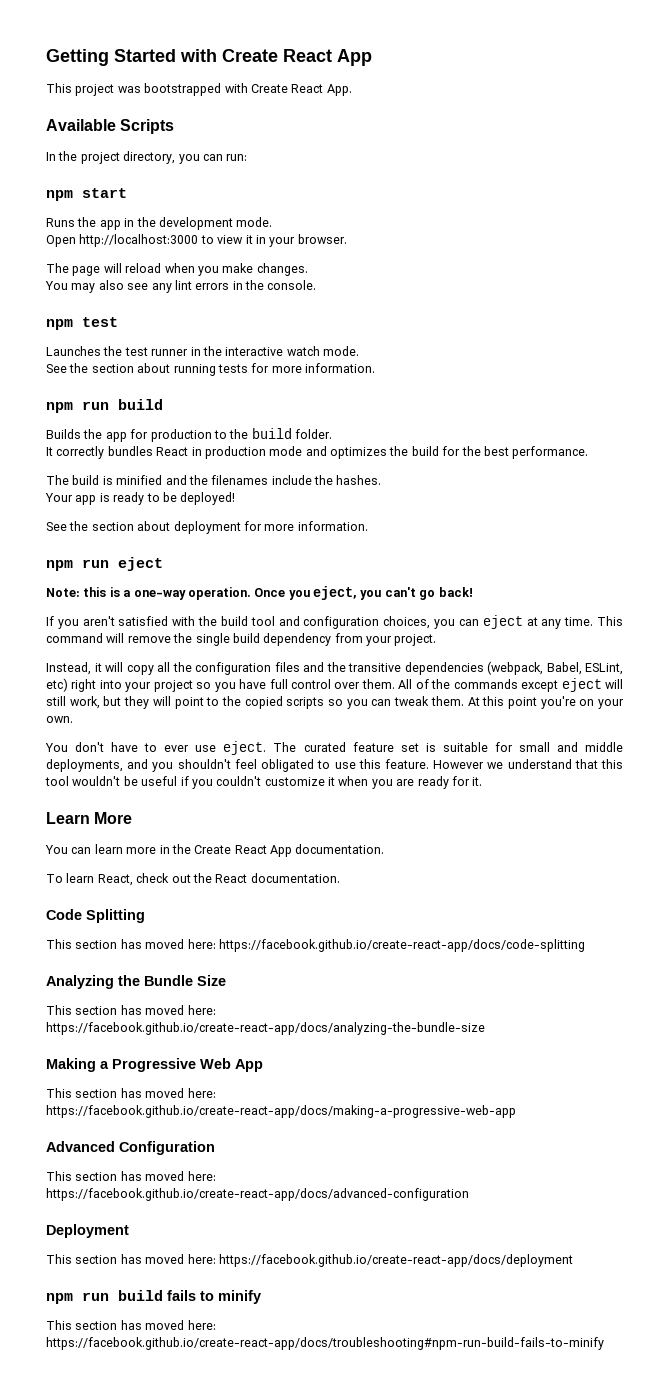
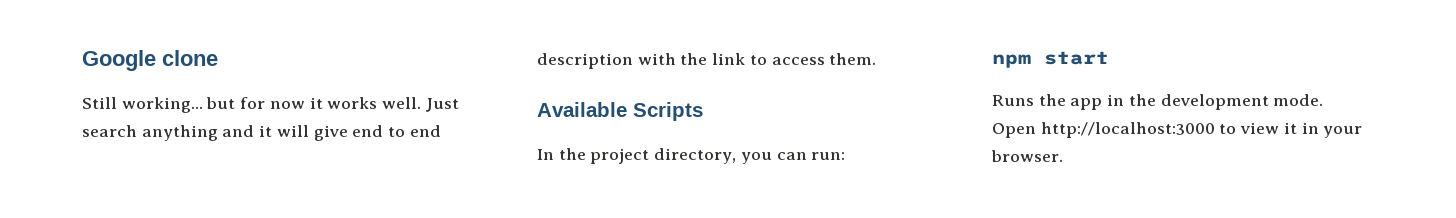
[46,49,372,66] [46,83,352,96] Getting Started with Create React App // This project was bootstrapped with Create React App. -> [82,50,218,71] [82,97,459,113] [82,125,441,141] [537,53,877,69] Google clone // Still working... but for now it works well. Just search anything and it will give end to end description with the link to access them.
[46,263,308,276] [45,280,317,293] [46,317,118,330] [46,346,359,356] [46,363,375,376] [46,399,163,413] [46,428,332,442] [46,446,589,459] [46,475,382,485] [45,492,236,505] [46,521,368,534] [46,557,163,571] [46,586,473,600] [46,615,623,629] [46,633,437,646] [46,661,623,675] [46,678,624,692] [46,696,624,709] [46,716,73,723] [45,741,623,755] [46,759,623,772] [45,776,483,789] [46,812,133,824] [45,844,385,857] [46,873,340,886] [46,909,145,923] [46,939,585,952] [46,975,226,989] [46,1005,216,1015] [46,1022,485,1035] [46,1058,263,1072] [46,1088,216,1098] [46,1105,516,1118] [46,1141,215,1155] [46,1171,216,1181] [46,1188,469,1201] [46,1224,129,1238] [46,1254,573,1267] [46,1290,261,1304] [46,1320,216,1330] [46,1337,604,1350] // The page will reload when you make changes. // You may also see any lint errors in the console. // npm test // Launches the test runner in the interactive watch mode. // See the section about running tests for more information. // npm run build // Builds the app for production to the build folder. // It correctly bundles React in production mode and optimizes the build for the best performance. // The build is minified and the filenames include the hashes. // Your app is ready to be deployed! // See the section about deployment for more information. // npm run eject // Note: this is a one-way operation. Once you eject, you can't go back! // If you aren't satisfied with the build tool and configuration choices, you can eject at any time. This command will remove the single build dependency from your project. // Instead, it will copy all the configuration files and the transitive dependencies (webpack, Babel, ESLint, etc) right into your project so you have full control over them. All of the commands except eject will still work, but they will point to the copied scripts so you can tweak them. At this point you're on your own. // You don't have to ever use eject. The curated feature set is suitable for small and middle deployments, and you shouldn't feel obligated to use this feature. However we understand that this tool wouldn't be useful if you couldn't customize it when you are ready for it. // Learn More // You can learn more in the Create React App documentation. // To learn React, check out the React documentation. // Code Splitting // This section has moved here: https://facebook.github.io/create-react-app/docs/code-splitting // Analyzing the Bundle Size // This section has moved here: https://facebook.github.io/create-react-app/docs/analyzing-the-bundle-size // Making a Progressive Web App // This section has moved here: https://facebook.github.io/create-react-app/docs/making-a-progressive-web-app // Advanced Configuration // This section has moved here: https://facebook.github.io/create-react-app/docs/advanced-configuration // Deployment // This section has moved here: https://facebook.github.io/create-react-app/docs/deployment // npm run build fails to minify // This section has moved here: https://facebook.github.io/create-react-app/docs/troubleshooting#npm-run-build-fails-to-minify -> (1063, 156) none

